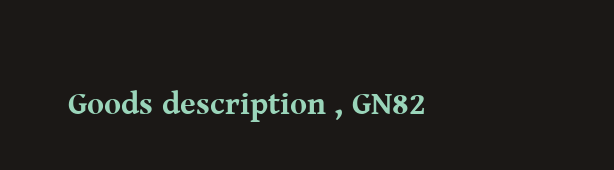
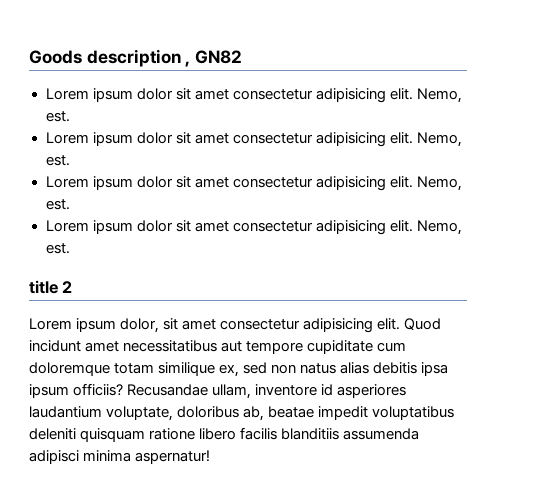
(426, 104) none -> [45,88,462,103] [45,111,70,122] [45,132,462,147] [45,155,70,166] [45,176,462,191] [45,199,70,210] [45,220,462,235] [45,243,70,254] [29,280,73,294] [29,318,442,333] [29,340,407,354] [29,362,449,377] [29,383,407,399] [29,406,455,421] [29,427,420,442] [29,450,211,464] // Lorem ipsum dolor sit amet consectetur adipisicing elit. Nemo, est. // Lorem ipsum dolor sit amet consectetur adipisicing elit. Nemo, est. // Lorem ipsum dolor sit amet consectetur adipisicing elit. Nemo, est. // Lorem ipsum dolor sit amet consectetur adipisicing elit. Nemo, est. // title 2 // Lorem ipsum dolor, sit amet consectetur adipisicing elit. Quod incidunt amet necessitatibus aut tempore cupiditate cum doloremque totam similique ex, sed non natus alias debitis ipsa ipsum officiis? Recusandae ullam, inventore id asperiores laudantium voluptate, doloribus ab, beatae impedit voluptatibus deleniti quisquam ratione libero facilis blanditiis assumenda adipisci minima aspernatur!

